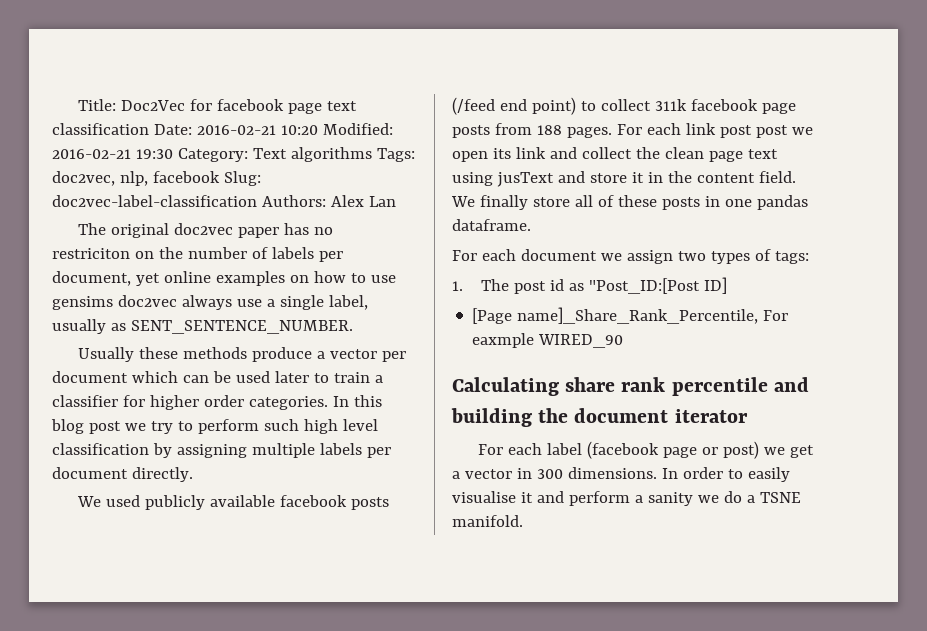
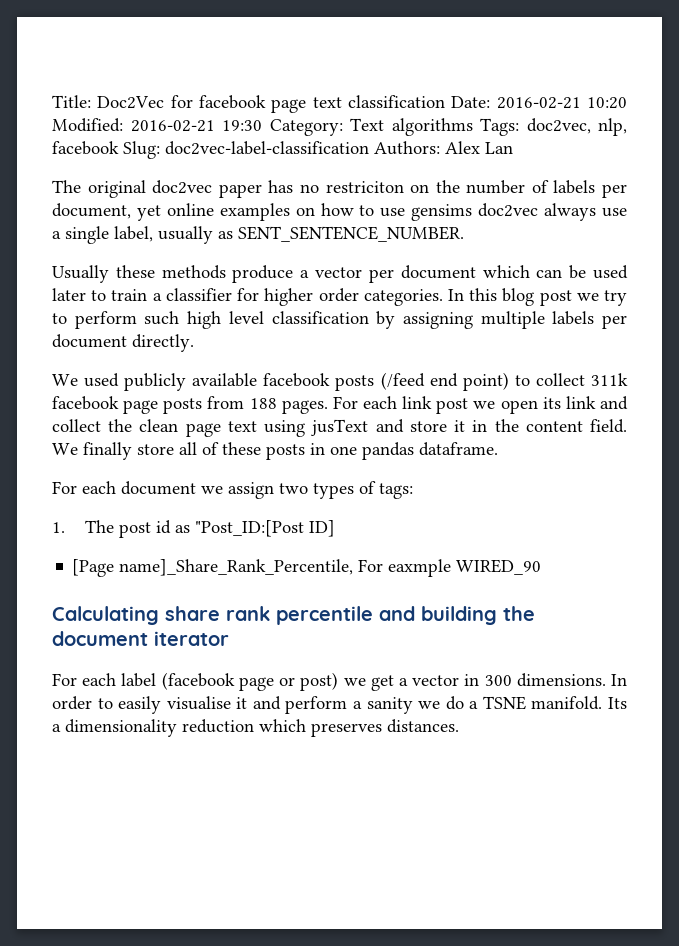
[755,125,788,138] post -> (469, 406) none
(523, 521) none -> [607,697,627,709] [52,719,459,737] Its a dimensionality reduction which preserves distances.

